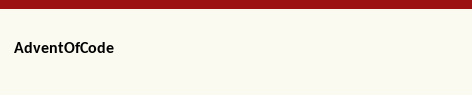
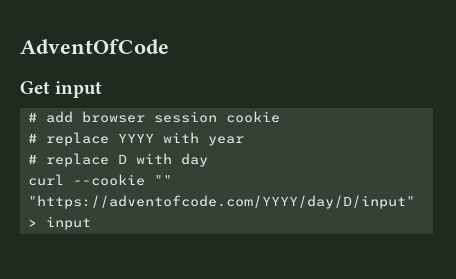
(114, 47) none -> [20,81,103,98] [28,111,281,123] [28,132,245,146] [28,153,209,167] [28,174,173,186] [28,195,416,209] [28,216,92,230] // Get input // # add browser session cookie // # replace YYYY with year // # replace D with day // curl --cookie "" "https://adventofcode.com/YYYY/day/D/input" > input

